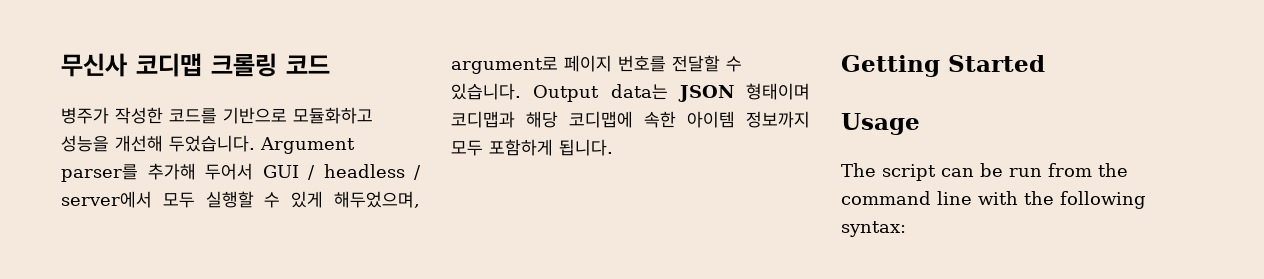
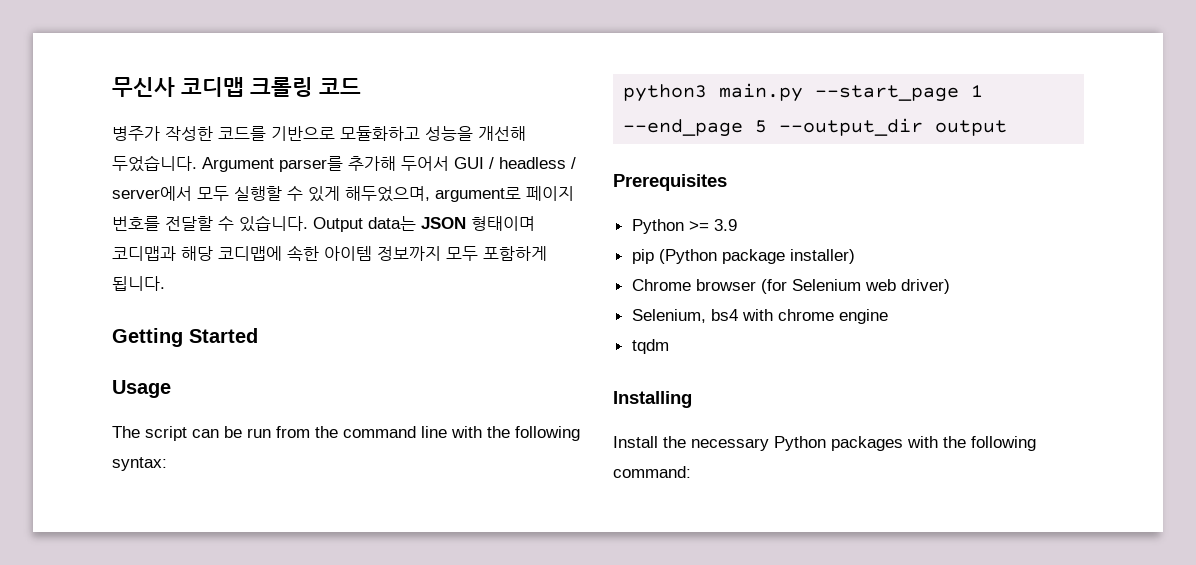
(906, 229) none -> [623,83,984,102] [623,118,1008,137] [613,174,727,191] [631,219,737,234] [631,249,855,264] [631,279,950,294] [631,309,888,324] [631,339,669,354] [613,391,692,408] [613,436,1036,451] [613,466,691,478] // python3 main.py --start_page 1 --end_page 5 --output_dir output // Prerequisites // Python >= 3.9 // pip (Python package installer) // Chrome browser (for Selenium web driver) // Selenium, bs4 with chrome engine // tqdm // Installing // Install the necessary Python packages with the following command:

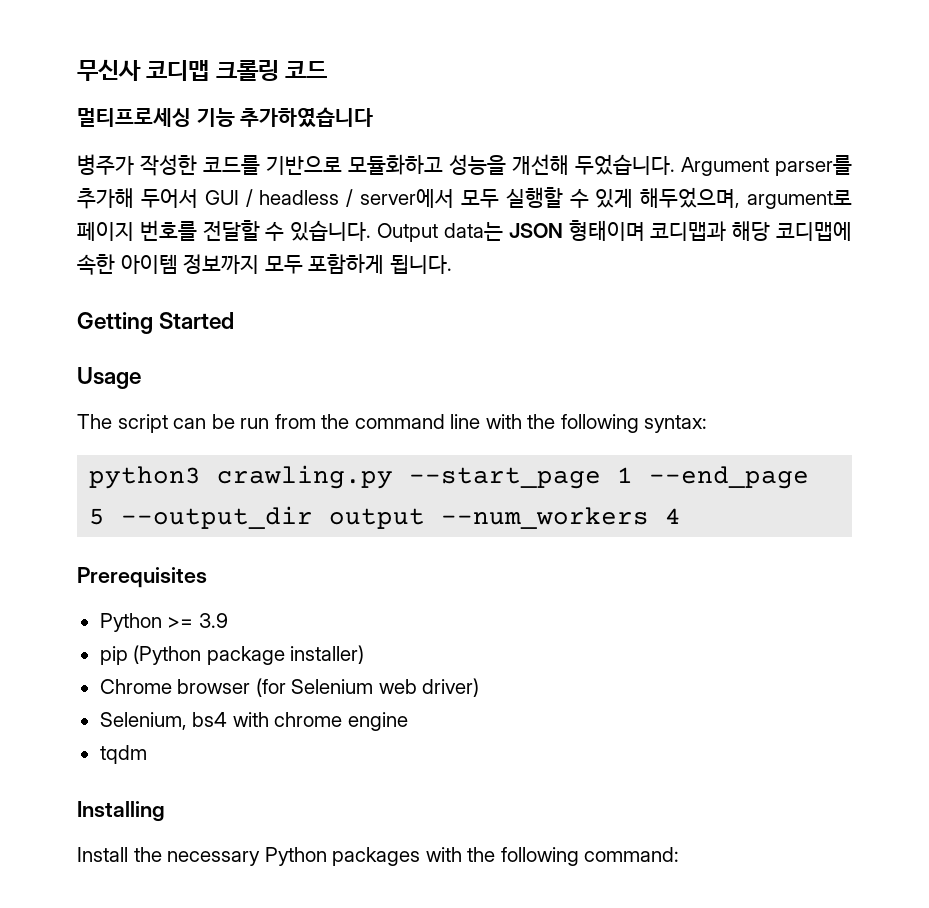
(361, 86) none -> [77,107,374,128] // 멀티프로세싱 기능 추가하였습니다
[719,83,804,102] main.py -> [217,465,394,489] crawling.py
(1008, 128) none -> [441,507,682,529] --num_workers 4

